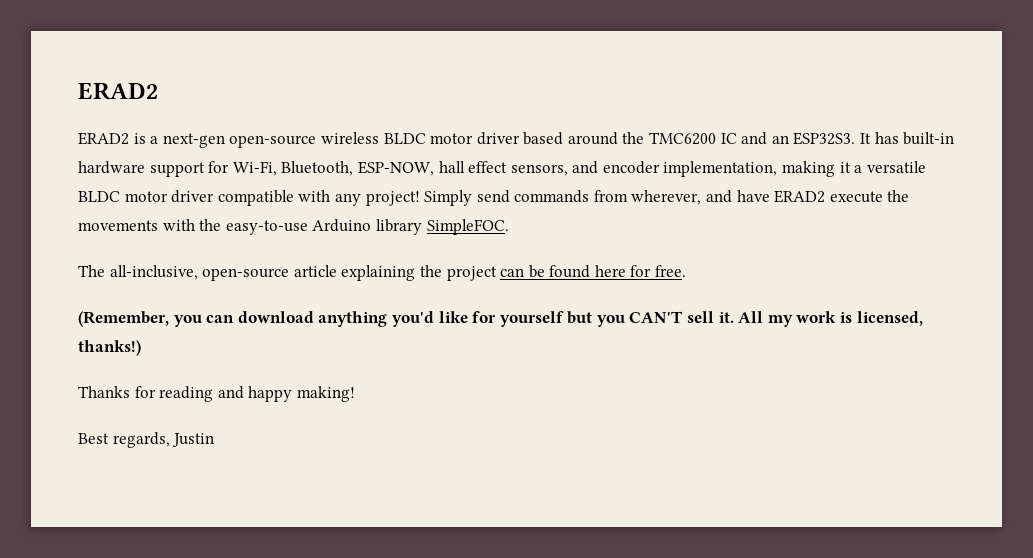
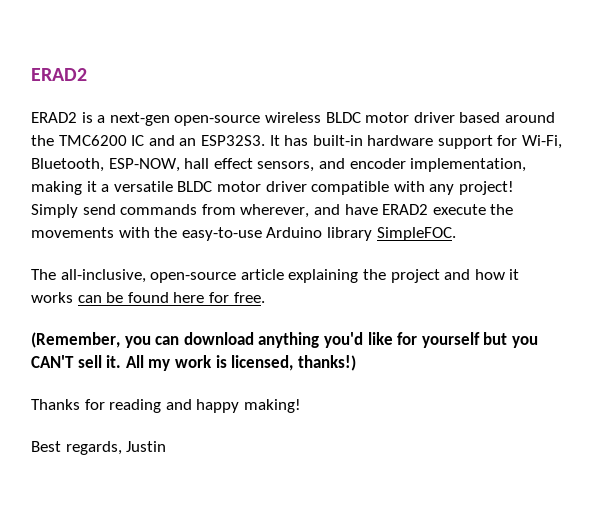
(497, 273) none -> [444,269,520,280] [31,292,73,303] and how it works

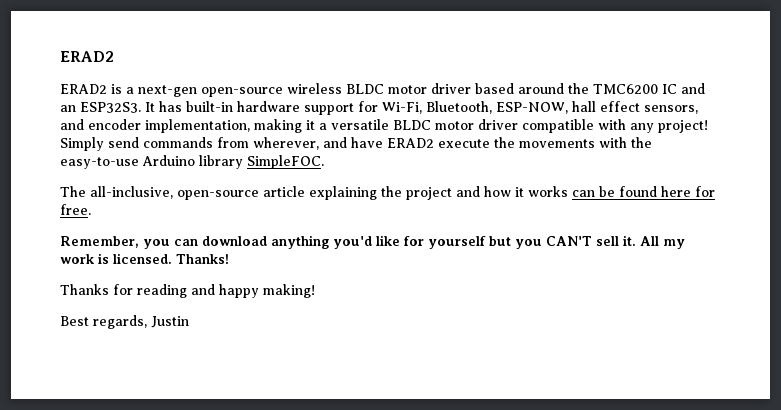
[31,332,120,348] (Remember, -> [60,236,139,248] Remember,
[231,355,356,371] licensed, thanks!) -> [113,253,229,264] licensed. Thanks!

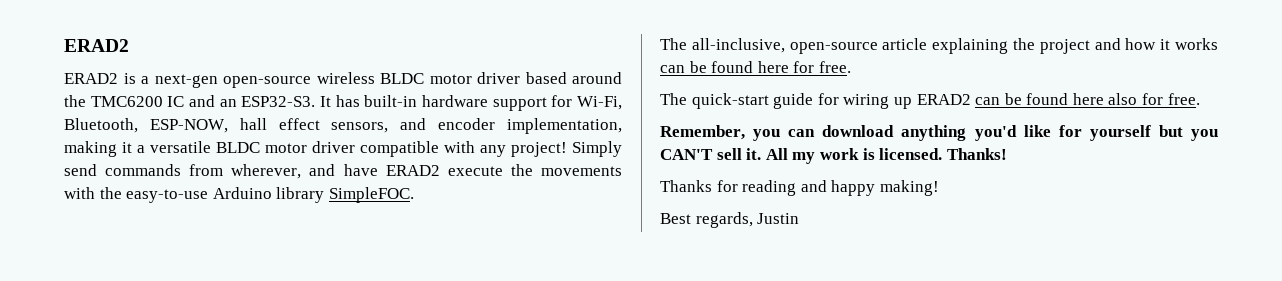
[80,102,141,113] ESP32S3. -> [241,96,316,107] ESP32-S3.
(91, 209) none -> [660,93,1200,109] // The quick-start guide for wiring up ERAD2 can be found here also for free.

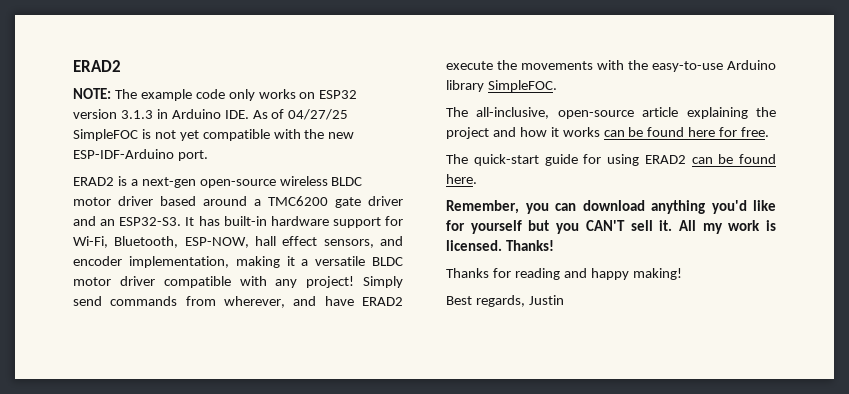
[64,39,129,52] ERAD2 -> [73,60,121,72] [73,88,358,101] [73,109,349,120] [73,129,355,141] [73,149,208,161] ERAD2 // NOTE: The example code only works on ESP32 version 3.1.3 in Arduino IDE. As of 04/27/25 SimpleFOC is not yet compatible with the new ESP-IDF-Arduino port.
[64,95,185,107] the TMC6200 IC -> [254,196,403,208] a TMC6200 gate driver
[843,94,912,109] wiring up -> [607,154,639,166] using
[1072,93,1200,105] here also for free. -> [446,174,477,184] here.

